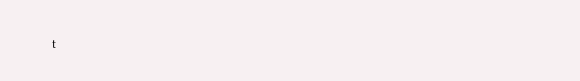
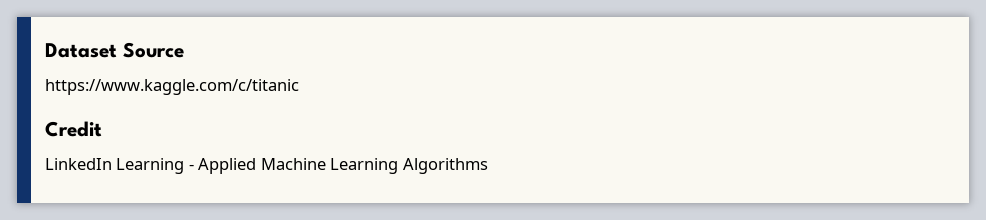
[52,40,56,48] t -> [45,42,184,58] [45,79,299,95] [45,121,102,137] [45,158,488,174] Dataset Source // https://www.kaggle.com/c/titanic // Credit // LinkedIn Learning - Applied Machine Learning Algorithms

